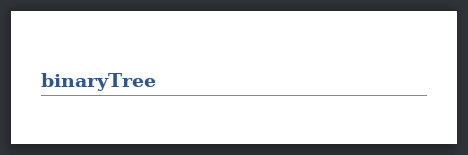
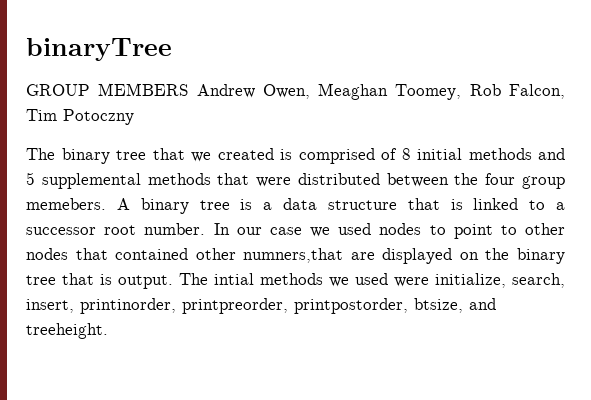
(156, 82) none -> [26,83,565,100] [26,109,134,125] [26,148,565,164] [26,172,565,189] [26,198,565,214] [26,223,566,239] [26,248,565,264] [26,273,565,289] [26,298,496,314] [26,323,108,339] // GROUP MEMBERS Andrew Owen, Meaghan Toomey, Rob Falcon, Tim Potoczny // The binary tree that we created is comprised of 8 initial methods and 5 supplemental methods that were distributed between the four group memebers. A binary tree is a data structure that is linked to a successor root number. In our case we used nodes to point to other nodes that contained other numners,that are displayed on the binary tree that is output. The intial methods we used were initialize, search, insert, printinorder, printpreorder, printpostorder, btsize, and treeheight.

